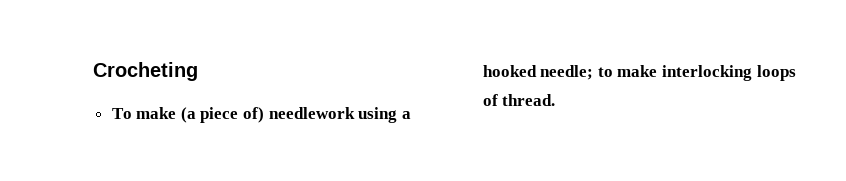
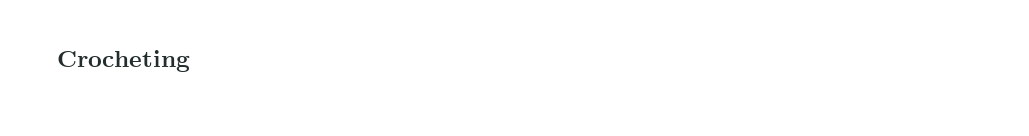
[111,107,411,123] [482,65,796,81] [482,94,556,106] // To make (a piece of) needlework using a hooked needle; to make interlocking loops of thread. -> (190, 61) none

